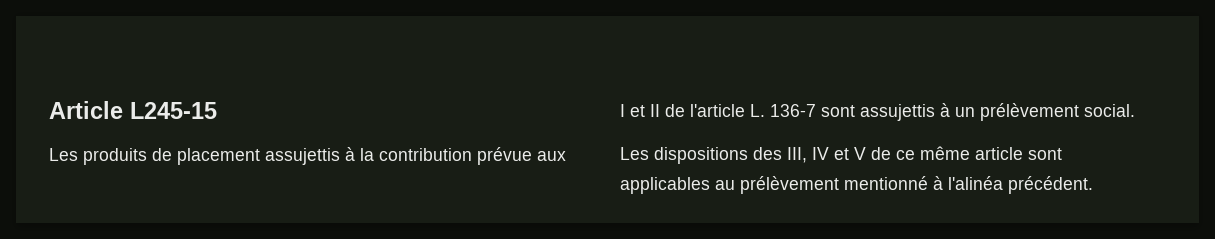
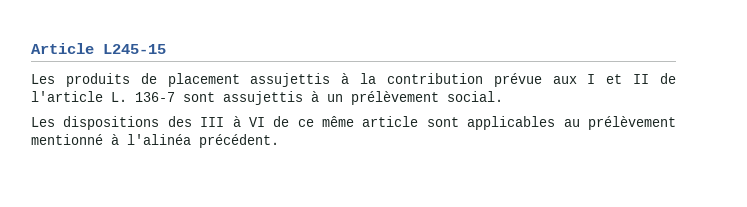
[787,147,866,163] III, IV et V -> [200,116,265,127] III à VI

